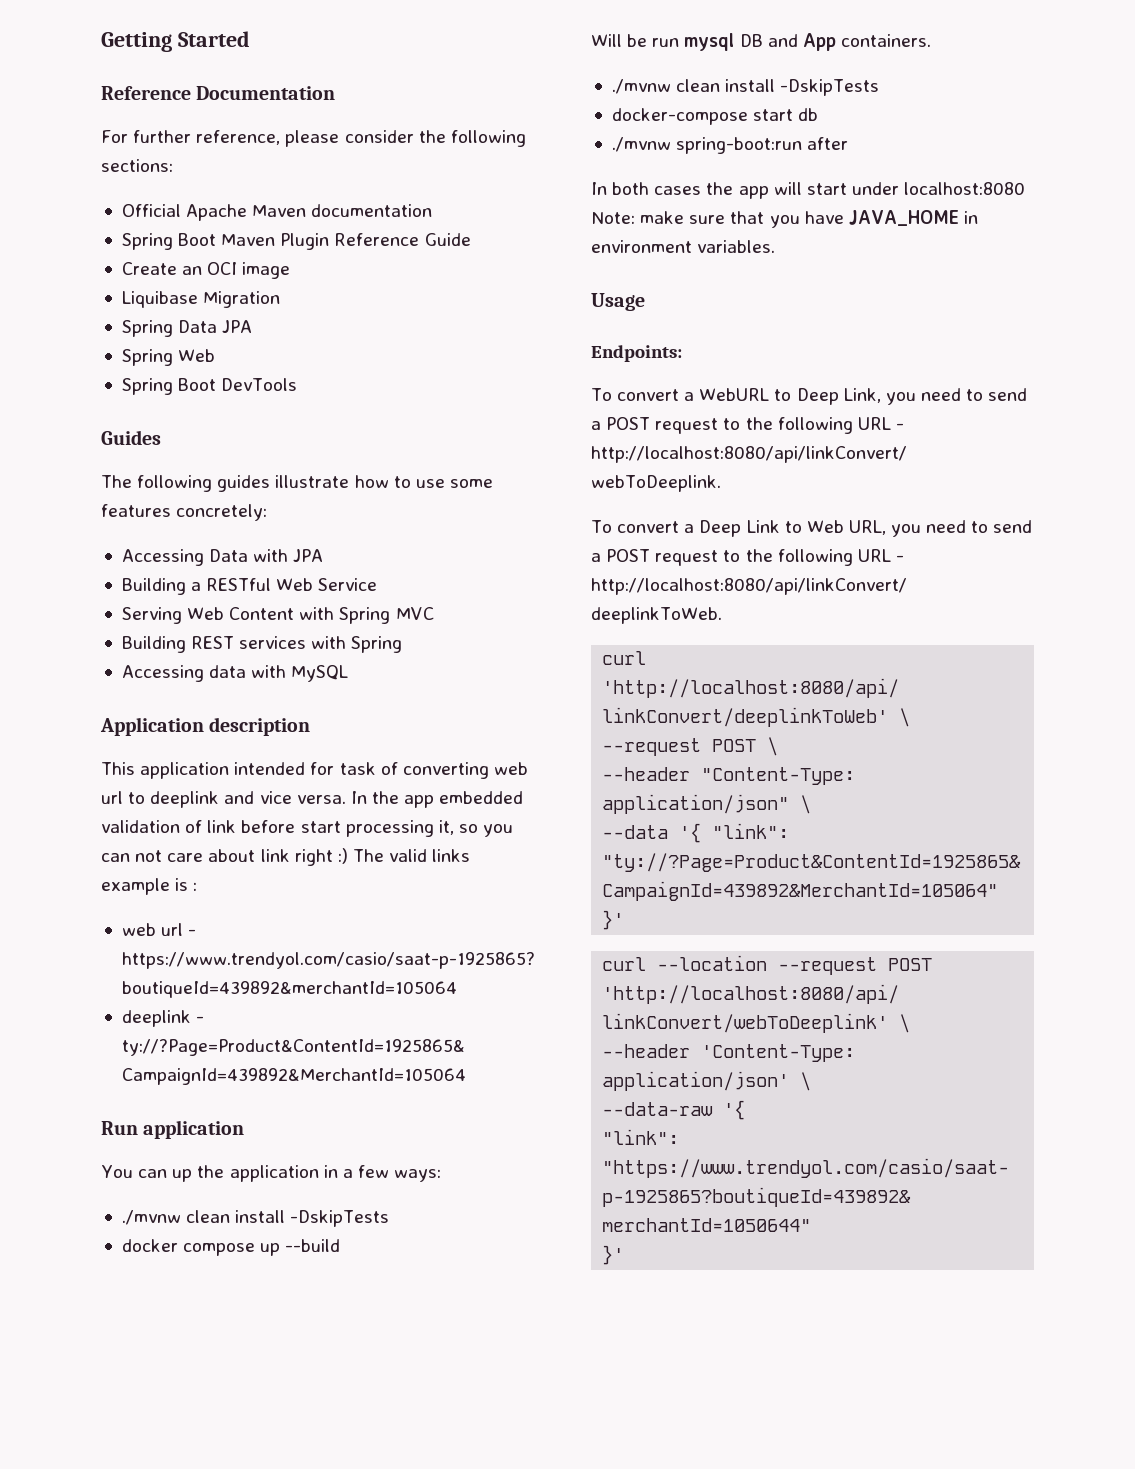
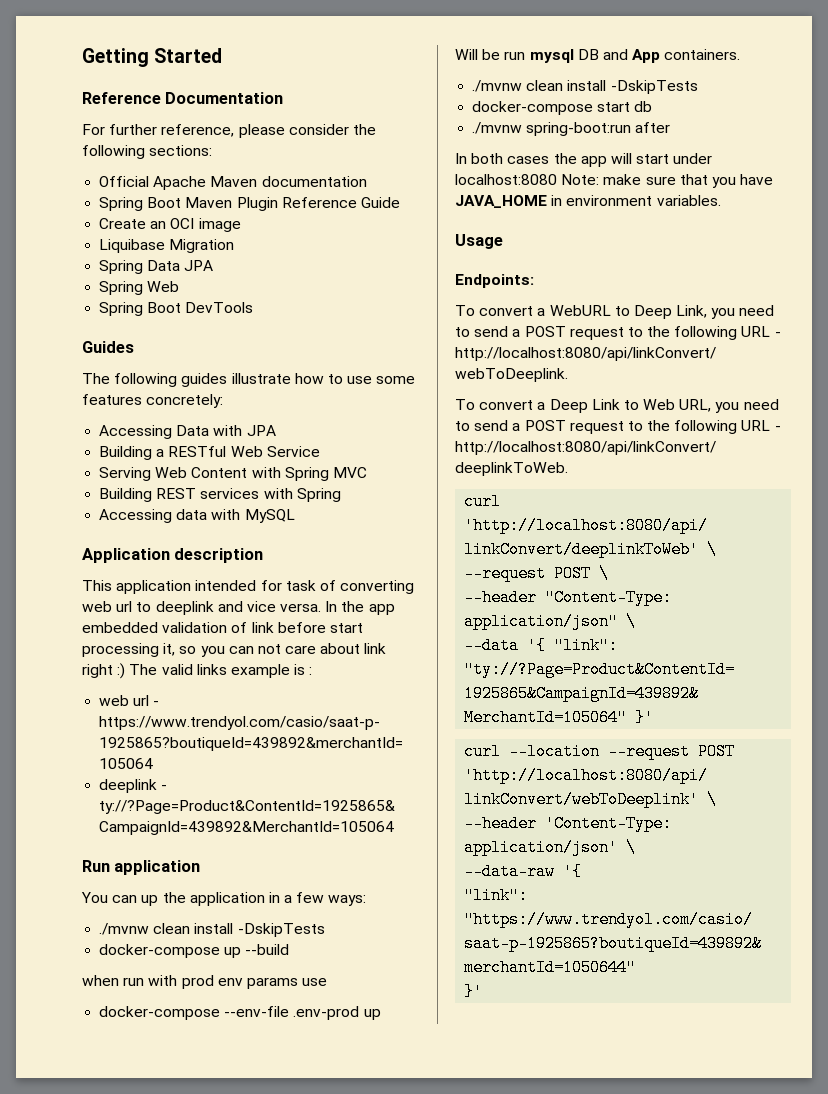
[121,1239,256,1256] docker compose -> [99,944,221,958] docker-compose
(341, 1245) none -> [82,975,328,989] [99,1006,381,1020] // when run with prod env params use // docker-compose --env-file .env-prod up

